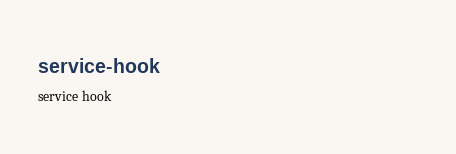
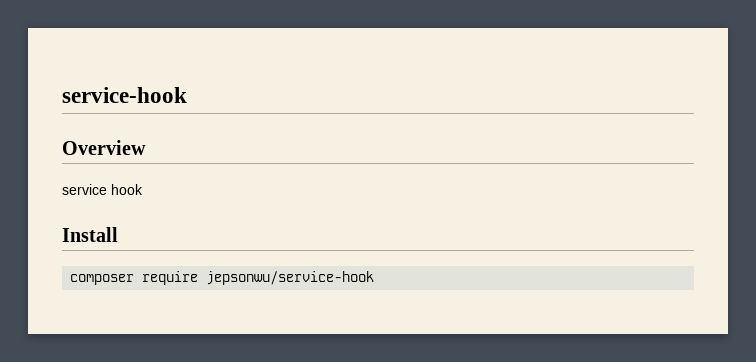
(160, 65) none -> [62,140,146,155] // Overview
(112, 95) none -> [62,227,118,242] [70,271,375,285] // Install // composer require jepsonwu/service-hook

